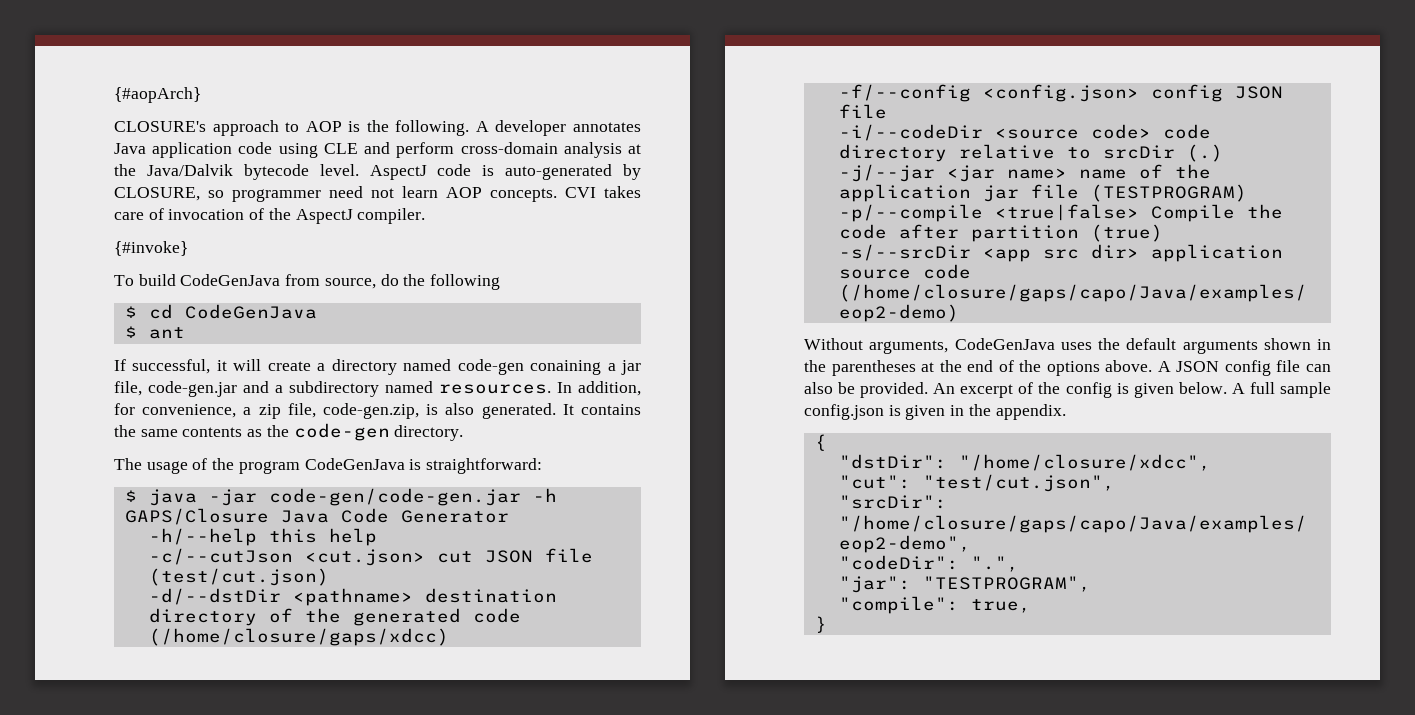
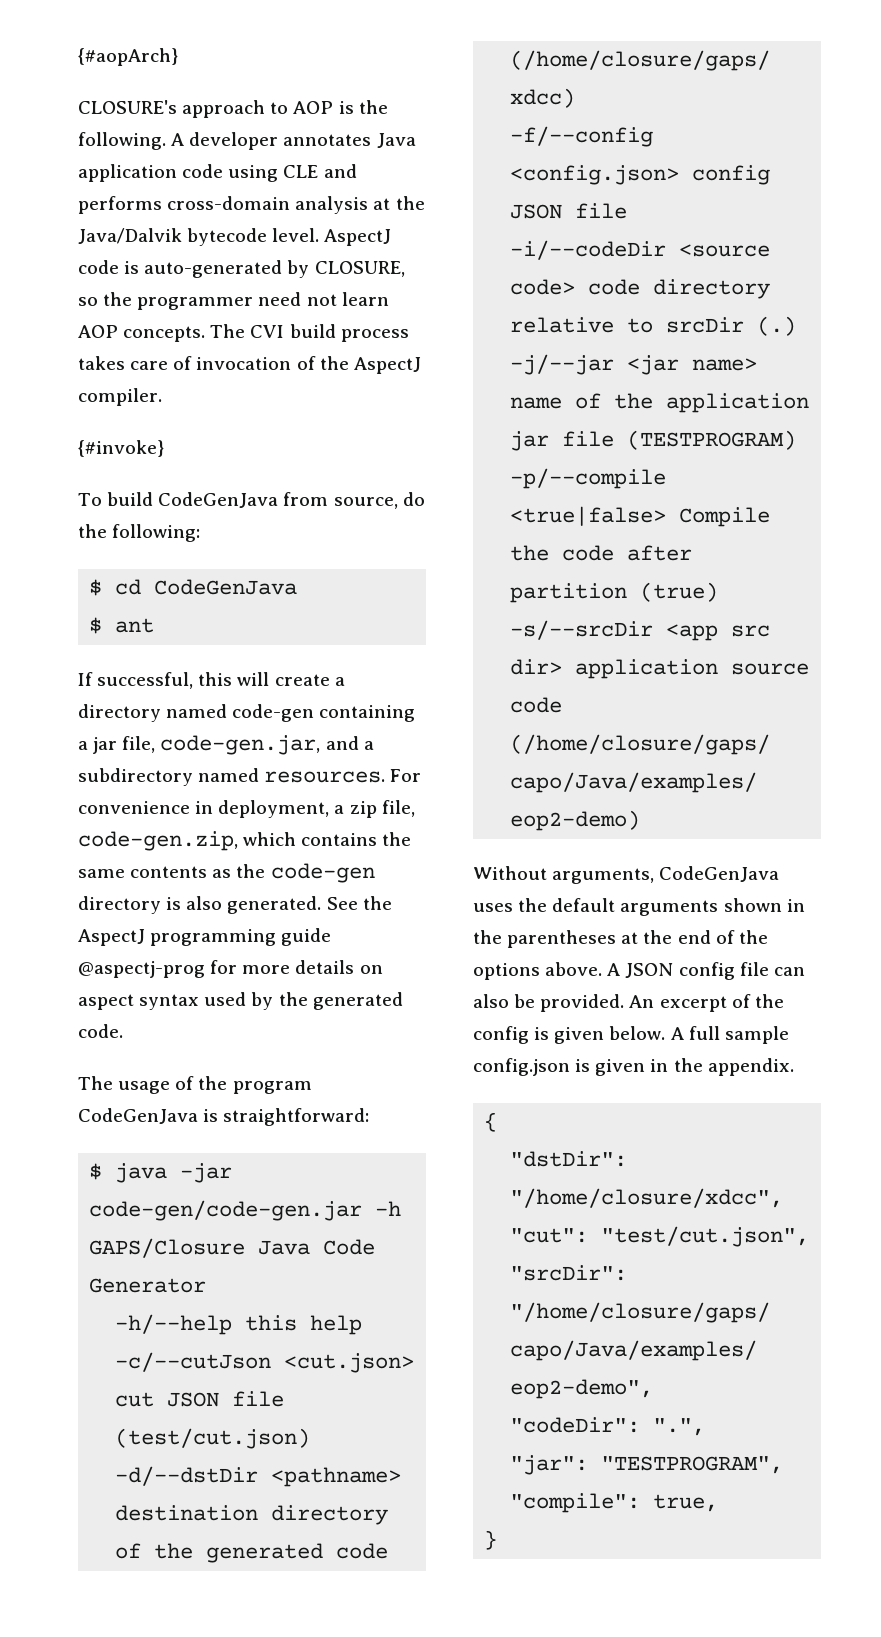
[396,142,455,158] perform -> [78,196,162,214] performs
(224, 194) none -> [103,292,133,306] the
[565,187,596,198] CVI -> [210,324,409,342] The CVI build process
[430,274,501,290] following -> [112,524,201,542] following:
[216,360,227,371] it -> [198,672,233,686] this
[530,360,602,375] conaining -> [319,705,416,722] containing
[148,381,237,397] code-gen.jar -> [160,735,321,755] code-gen.jar,
[557,381,641,396] [114,403,574,419] In addition, for convenience, a zip file, code-gen.zip, is also generated. It -> [390,769,422,782] [78,800,415,818] [78,831,297,851] For convenience in deployment, a zip file, code-gen.zip, which
[394,425,464,441] directory. -> [78,896,392,914] [78,928,332,946] [78,960,383,978] [78,992,403,1010] [78,1024,123,1038] directory is also generated. See the AspectJ programming guide @aspectj-prog for more details on aspect syntax used by the generated code.

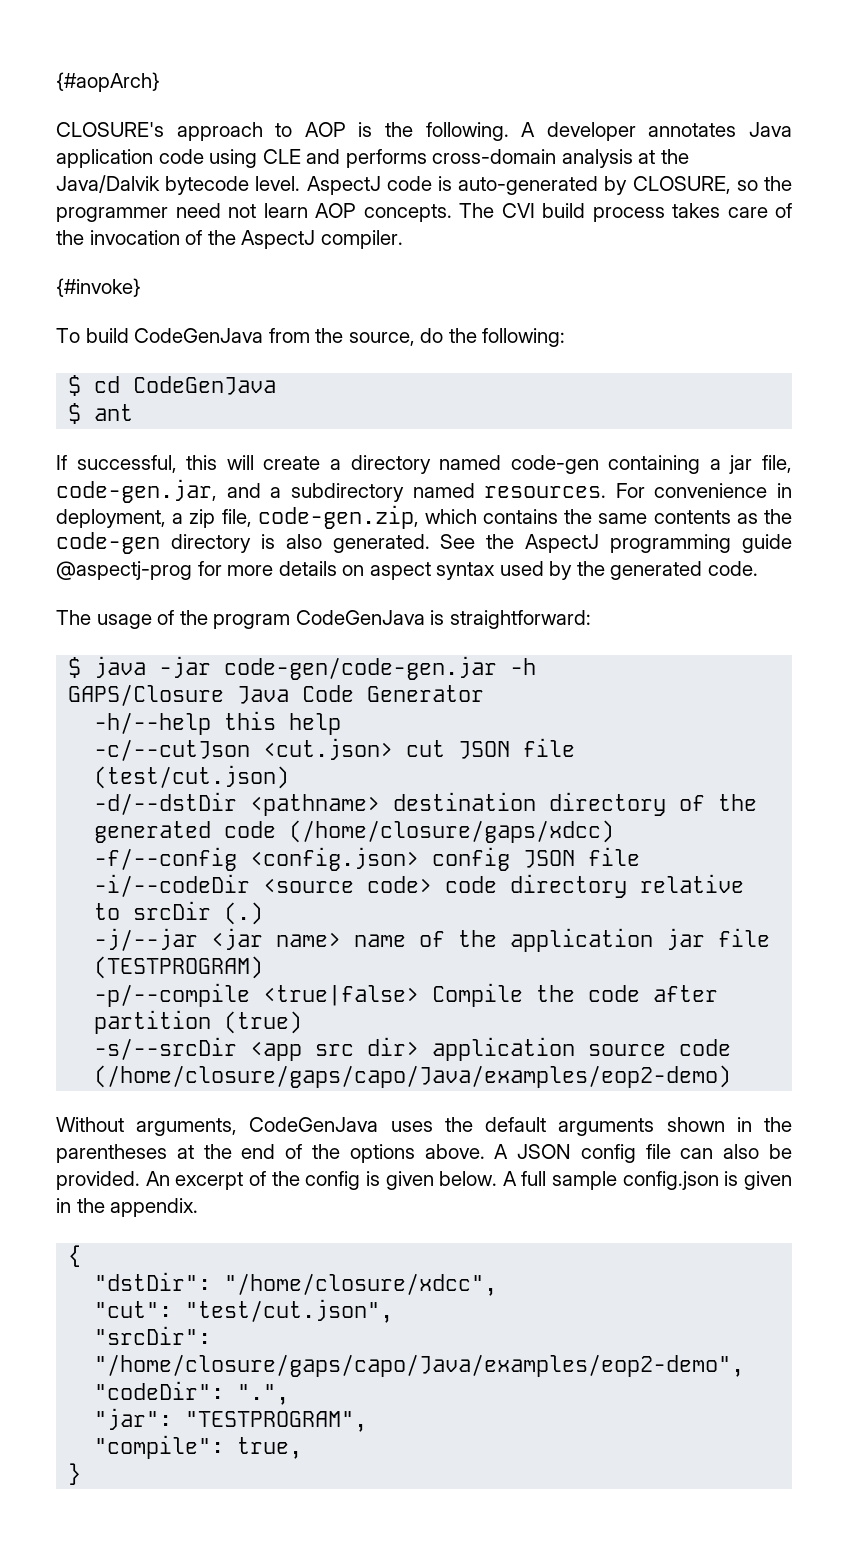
(193, 363) none -> [56,230,84,245] the
(329, 499) none -> [315,328,344,343] the

